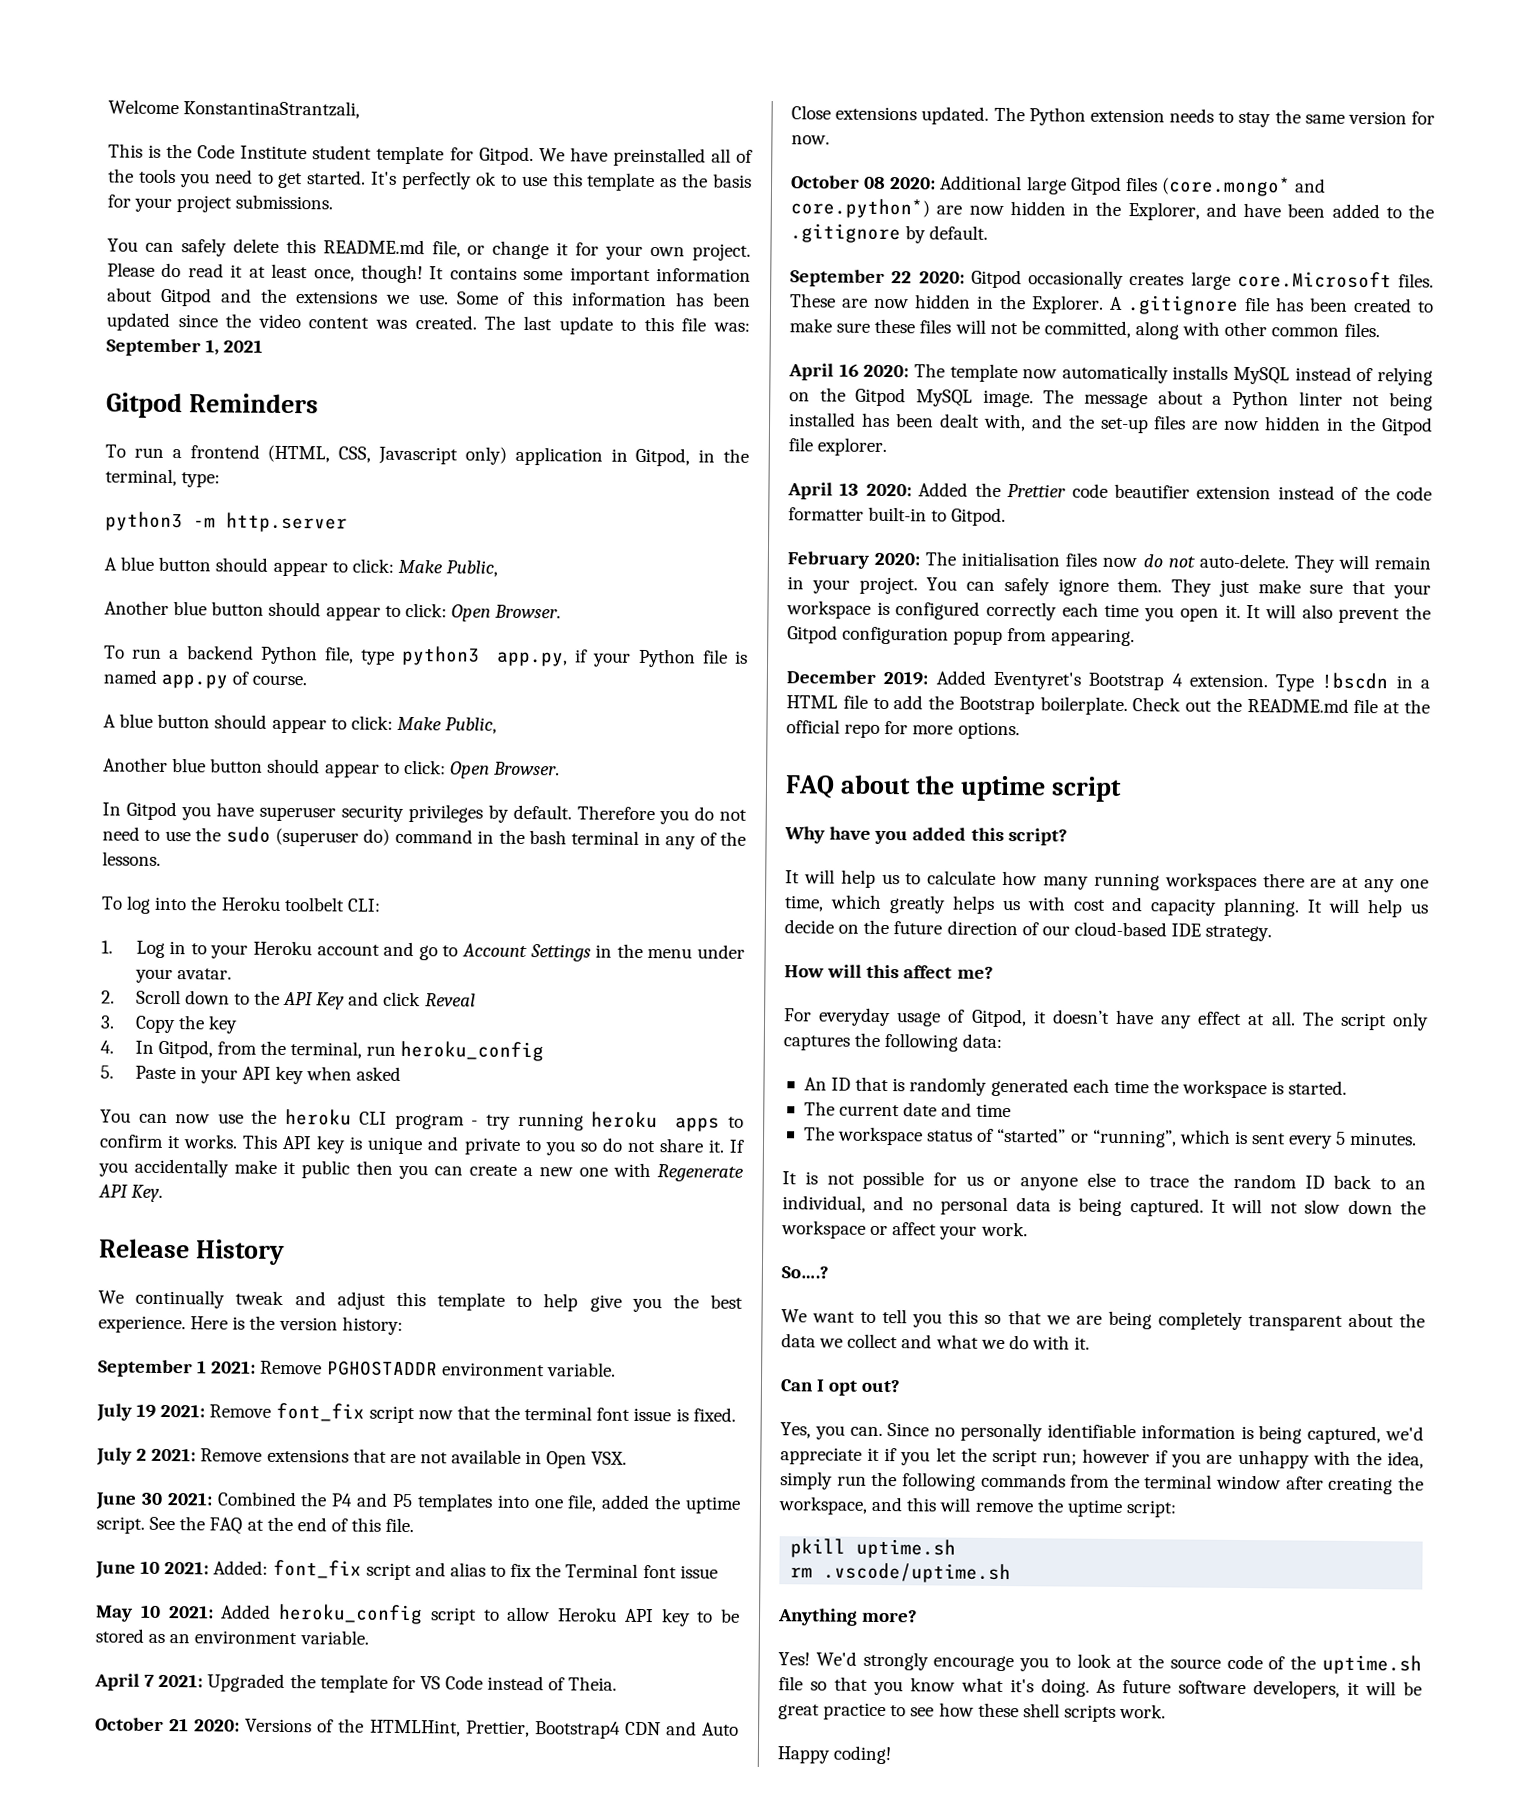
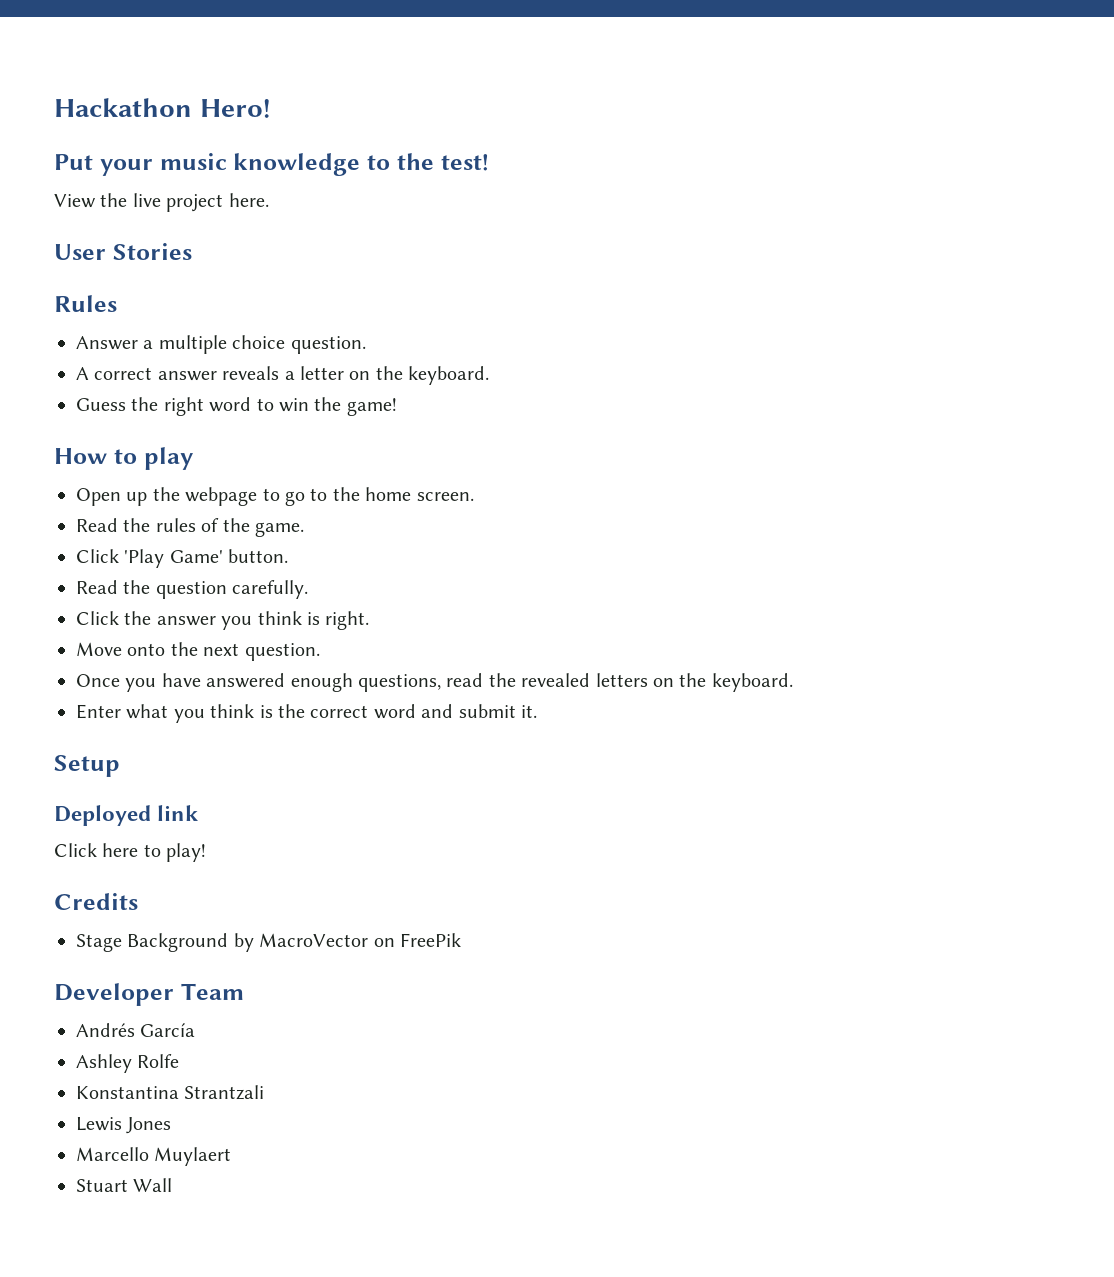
[108,99,361,119] [108,143,754,167] [108,168,752,192] [107,194,334,213] [107,238,751,261] [107,262,752,286] [107,287,751,307] [106,312,750,335] [106,338,264,357] [106,392,319,419] [105,444,750,467] [105,468,221,488] [105,511,348,533] [104,556,499,577] [104,600,562,622] [104,645,748,668] [103,669,308,689] [103,713,498,734] [103,757,561,779] [102,801,747,825] [102,826,746,850] [102,851,161,866] [101,895,381,914] [101,940,745,962] [134,968,232,984] [101,989,476,1010] [100,1015,238,1034] [100,1039,545,1062] [100,1065,402,1085] [100,1108,745,1132] [99,1134,745,1156] [98,1158,744,1182] [98,1184,164,1202] [99,1238,285,1265] [98,1289,743,1313] [98,1315,403,1335] [98,1359,616,1378] [96,1402,736,1424] [96,1447,628,1469] [95,1491,741,1514] [96,1516,415,1535] [95,1559,718,1581] [95,1603,740,1627] [95,1628,369,1645] [94,1673,618,1693] [95,1717,740,1739] [791,105,1435,128] [791,135,830,145] [791,175,1327,197] [790,198,1434,221] [790,223,989,244] [790,269,1434,290] [790,293,1434,315] [789,318,1380,340] [788,363,1433,386] [789,387,1433,411] [789,412,1433,436] [788,437,888,457] [787,482,1432,501] [788,506,1007,527] [787,551,1431,573] [787,576,1431,599] [786,600,1431,624] [787,625,1135,647] [786,670,1430,692] [786,694,1430,716] [786,719,1020,740] [785,774,1122,802] [784,826,1068,846] [785,869,1429,893] [784,894,1429,918] [784,919,1273,942] [784,964,994,979] [784,1007,1429,1031] [783,1032,1003,1052] [803,1076,1348,1099] [803,1101,1012,1118] [803,1126,1418,1149] [782,1170,1426,1191] [782,1195,1426,1217] [781,1220,1028,1240] [781,1266,829,1279] [781,1308,1425,1331] [781,1333,1091,1350] [780,1379,902,1396] [780,1422,1424,1445] [780,1447,1424,1469] [780,1471,1424,1495] [778,1496,1177,1518] [790,1538,957,1559] [790,1562,1012,1584] [777,1608,919,1626] [778,1651,1422,1675] [778,1676,1422,1699] [778,1702,1167,1722] [777,1745,892,1765] Welcome KonstantinaStrantzali, // This is the Code Institute student template for Gitpod. We have preinstalled all of the tools you need to get started. It's perfectly ok to use this template as the basis for your project submissions. // You can safely delete this README.md file, or change it for your own project. Please do read it at least once, though! It contains some important information about Gitpod and the extensions we use. Some of this information has been updated since the video content was created. The last update to this file was: September 1, 2021 // Gitpod Reminders // To run a frontend (HTML, CSS, Javascript only) application in Gitpod, in the terminal, type: // python3 -m http.server // A blue button should appear to click: Make Public, // Another blue button should appear to click: Open Browser. // To run a backend Python file, type python3 app.py, if your Python file is named app.py of course. // A blue button should appear to click: Make Public, // Another blue button should appear to click: Open Browser. // In Gitpod you have superuser security privileges by default. Therefore you do not need to use the sudo (superuser do) command in the bash terminal in any of the lessons. // To log into the Heroku toolbelt CLI: // 1. Log in to your Heroku account and go to Account Settings in the menu under your avatar. // 2. Scroll down to the API Key and click Reveal // 3. Copy the key // 4. In Gitpod, from the terminal, run heroku_config // 5. Paste in your API key when asked // You can now use the heroku CLI program - try running heroku apps to confirm it works. This API key is unique and private to you so do not share it. If you accidentally make it public then you can create a new one with Regenerate API Key. // Release History // We continually tweak and adjust this template to help give you the best experience. Here is the version history: // September 1 2021: Remove PGHOSTADDR environment variable. // July 19 2021: Remove font_fix script now that the terminal font issue is fixed. // July 2 2021: Remove extensions that are not available in Open VSX. // June 30 2021: Combined the P4 and P5 templates into one file, added the uptime script. See the FAQ at the end of this file. // June 10 2021: Added: font_fix script and alias to fix the Terminal font issue // May 10 2021: Added heroku_config script to allow Heroku API key to be stored as an environment variable. // April 7 2021: Upgraded the template for VS Code instead of Theia. // October 21 2020: Versions of the HTMLHint, Prettier, Bootstrap4 CDN and Auto Close extensions updated. The Python extension needs to stay the same version for now. // October 08 2020: Additional large Gitpod files (core.mongo* and core.python*) are now hidden in the Explorer, and have been added to the .gitignore by default. // September 22 2020: Gitpod occasionally creates large core.Microsoft files. These are now hidden in the Explorer. A .gitignore file has been created to make sure these files will not be committed, along with other common files. // April 16 2020: The template now automatically installs MySQL instead of relying on the Gitpod MySQL image. The message about a Python linter not being installed has been dealt with, and the set-up files are now hidden in the Gitpod file explorer. // April 13 2020: Added the Prettier code beautifier extension instead of the code formatter built-in to Gitpod. // February 2020: The initialisation files now do not auto-delete. They will remain in your project. You can safely ignore them. They just make sure that your workspace is configured correctly each time you open it. It will also prevent the Gitpod configuration popup from appearing. // December 2019: Added Eventyret's Bootstrap 4 extension. Type !bscdn in a HTML file to add the Bootstrap boilerplate. Check out the README.md file at the official repo for more options. // FAQ about the uptime script // Why have you added this script? // It will help us to calculate how many running workspaces there are at any one time, which greatly helps us with cost and capacity planning. It will help us decide on the future direction of our cloud-based IDE strategy. // How will this affect me? // For everyday usage of Gitpod, it doesn’t have any effect at all. The script only captures the following data: // An ID that is randomly generated each time the workspace is started. // The current date and time // The workspace status of “started” or “running”, which is sent every 5 minutes. // It is not possible for us or anyone else to trace the random ID back to an individual, and no personal data is being captured. It will not slow down the workspace or affect your work. // So….? // We want to tell you this so that we are being completely transparent about the data we collect and what we do with it. // Can I opt out? // Yes, you can. Since no personally identifiable information is being captured, we'd appreciate it if you let the script run; however if you are unhappy with the idea, simply run the following commands from the terminal window after creating the workspace, and this will remove the uptime script: // pkill uptime.sh // rm .vscode/uptime.sh // Anything more? // Yes! We'd strongly encourage you to look at the source code of the uptime.sh file so that you know what it's doing. As future software developers, it will be great practice to see how these shell scripts work. // Happy coding! -> [54,98,271,118] [54,153,489,176] [54,193,269,212] [54,243,192,260] [54,295,117,312] [76,335,366,354] [76,366,490,385] [76,397,397,416] [54,447,193,470] [76,487,474,506] [76,518,304,537] [76,549,289,568] [76,580,309,599] [76,611,370,630] [76,642,320,661] [76,673,793,692] [76,704,537,723] [54,755,120,777] [54,805,199,826] [54,843,207,862] [54,893,138,910] [76,933,461,952] [54,983,244,1006] [76,1023,196,1037] [76,1054,180,1073] [76,1085,265,1100] [76,1117,172,1134] [76,1147,232,1166] [76,1178,173,1192] Hackathon Hero! // Put your music knowledge to the test! // View the live project here. // User Stories // Rules // Answer a multiple choice question. // A correct answer reveals a letter on the keyboard. // Guess the right word to win the game! // How to play // Open up the webpage to go to the home screen. // Read the rules of the game. // Click 'Play Game' button. // Read the question carefully. // Click the answer you think is right. // Move onto the next question. // Once you have answered enough questions, read the revealed letters on the keyboard. // Enter what you think is the correct word and submit it. // Setup // Deployed link // Click here to play! // Credits // Stage Background by MacroVector on FreePik // Developer Team // Andrés García // Ashley Rolfe // Konstantina Strantzali // Lewis Jones // Marcello Muylaert // Stuart Wall

